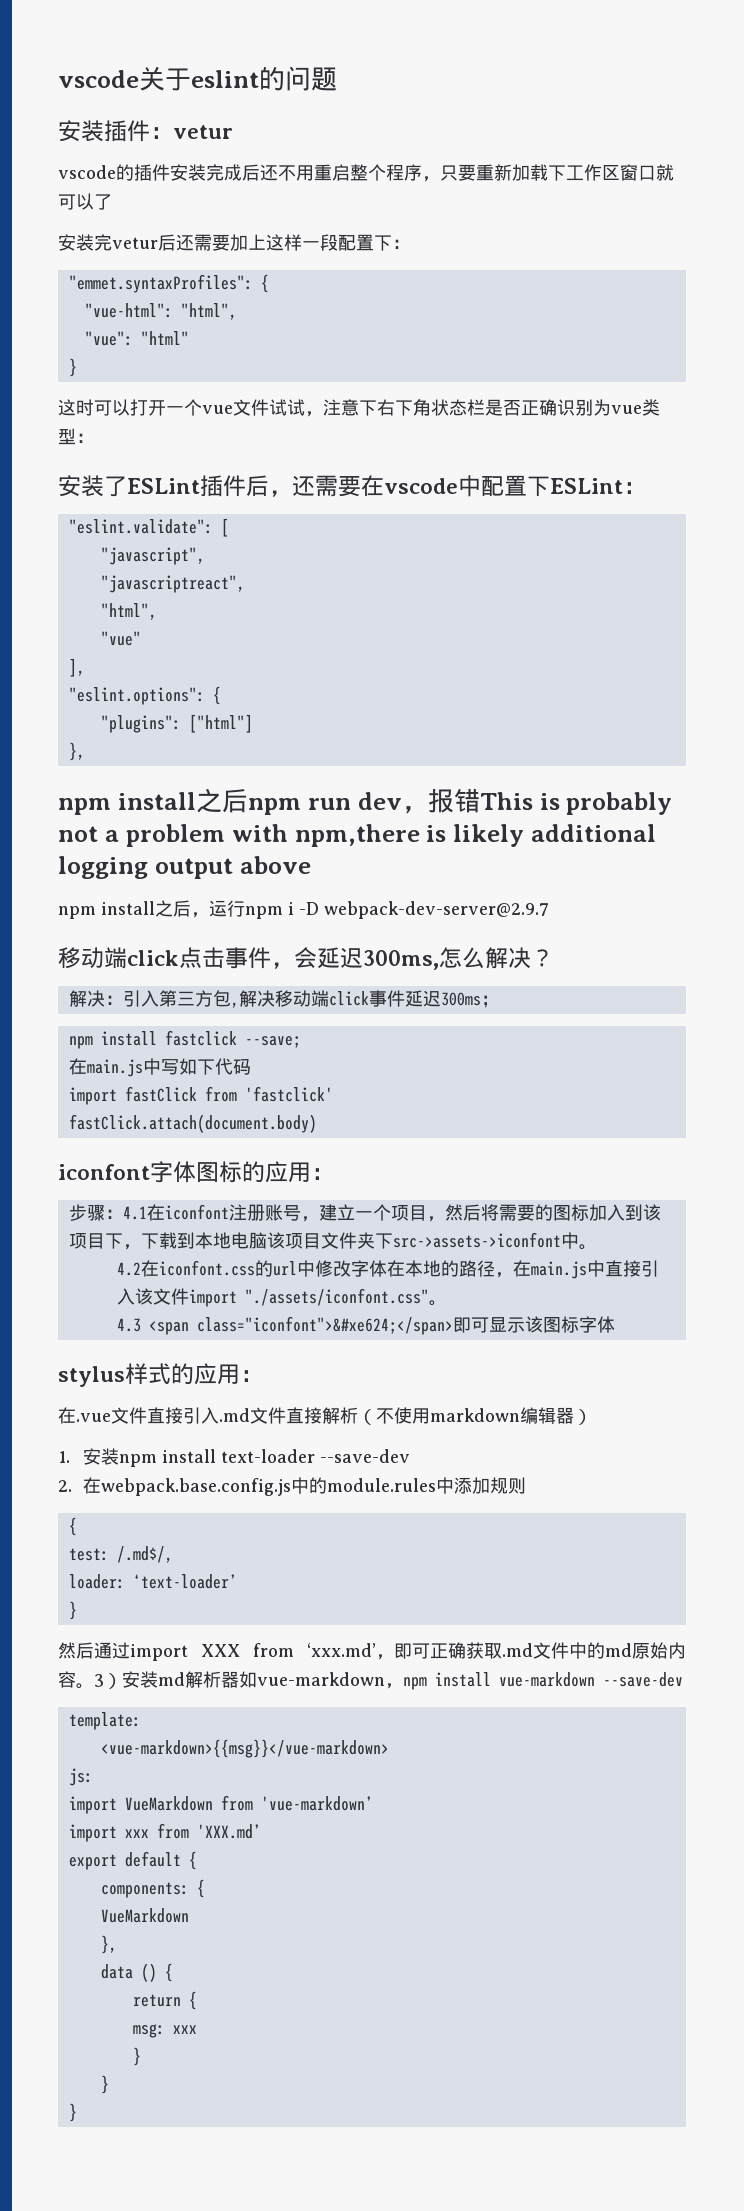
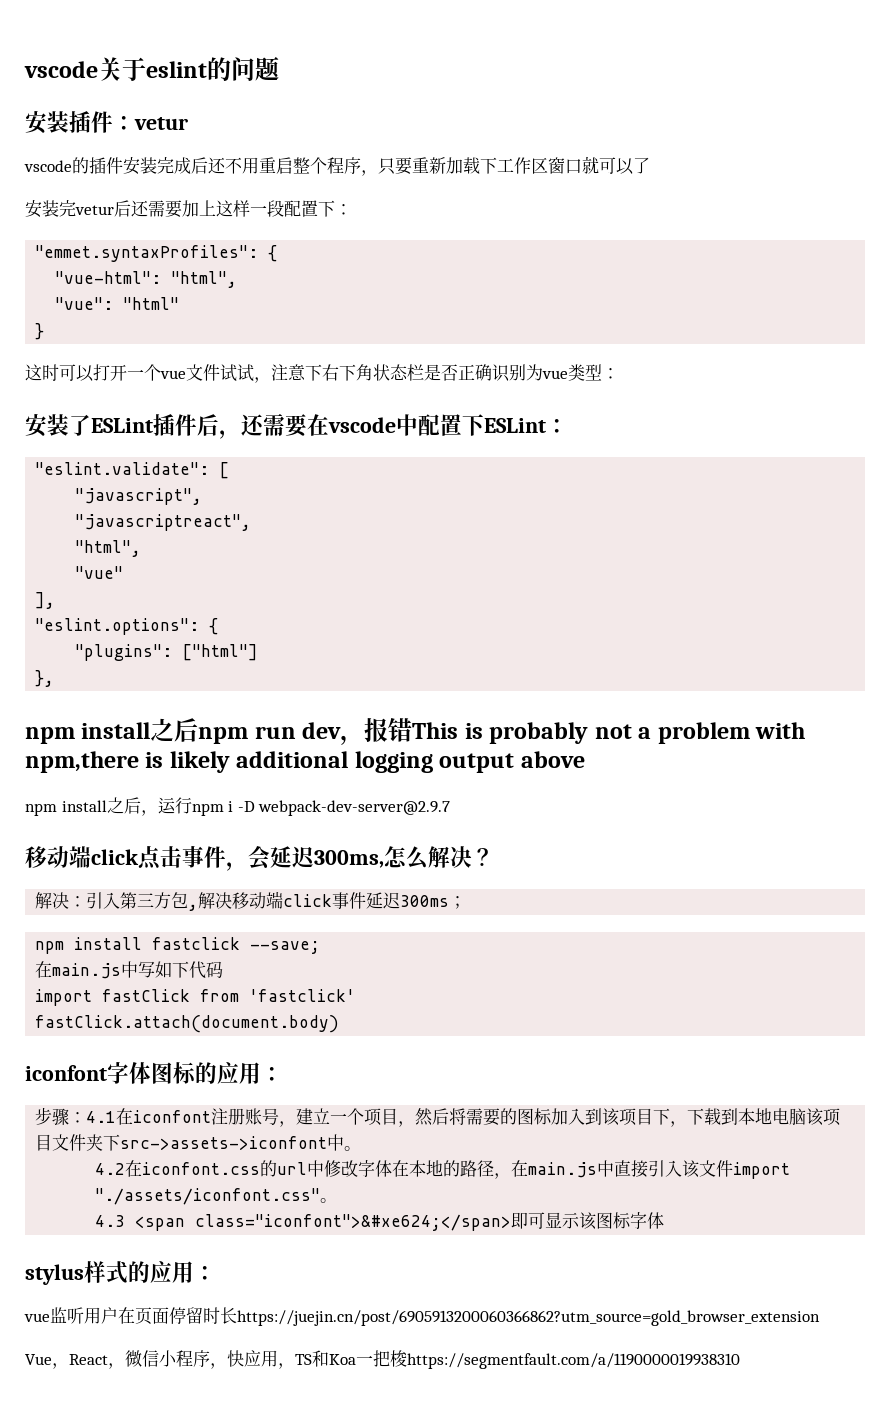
[58,1407,592,1425] [58,1448,410,1467] [58,1477,526,1496] [68,1517,77,1536] [68,1546,173,1563] [68,1574,237,1589] [68,1601,77,1620] [58,1642,686,1661] [58,1671,683,1690] [68,1712,141,1730] [100,1739,389,1758] [68,1768,93,1786] [68,1795,373,1814] [68,1823,261,1842] [68,1851,197,1870] [100,1879,205,1898] [100,1908,189,1923] [100,1935,117,1954] [100,1963,173,1982] [132,1991,197,2010] [132,2024,197,2038] [132,2047,141,2066] [100,2075,109,2094] [68,2103,77,2122] 在.vue文件直接引入.md文件直接解析（不使用markdown编辑器） // 1.安装npm install text-loader --save-dev // 2.在webpack.base.config.js中的module.rules中添加规则 // { // test: /.md$/, // loader: ‘text-loader’ // } // 然后通过import XXX from ‘xxx.md’，即可正确获取.md文件中的md原始内容。3）安装md解析器如vue-markdown，npm install vue-markdown --save-dev // template: // <vue-markdown>{{msg}}</vue-markdown> // js: // import VueMarkdown from 'vue-markdown’ // import xxx from 'XXX.md’ // export default { // components: { // VueMarkdown // }, // data () { // return { // msg: xxx // } // } // } -> [24,1307,820,1326] [25,1350,740,1369] vue监听用户在页面停留时长https://juejin.cn/post/6905913200060366862?utm_source=gold_browser_extension // Vue，React，微信小程序，快应用，TS和Koa一把梭https://segmentfault.com/a/1190000019938310

